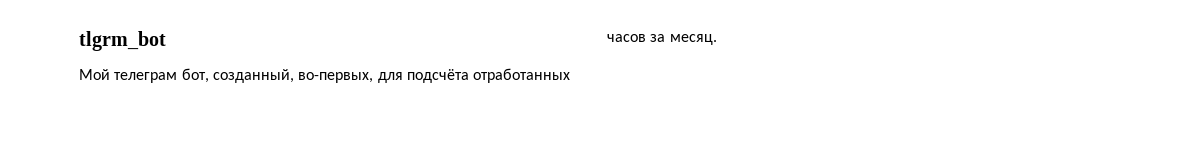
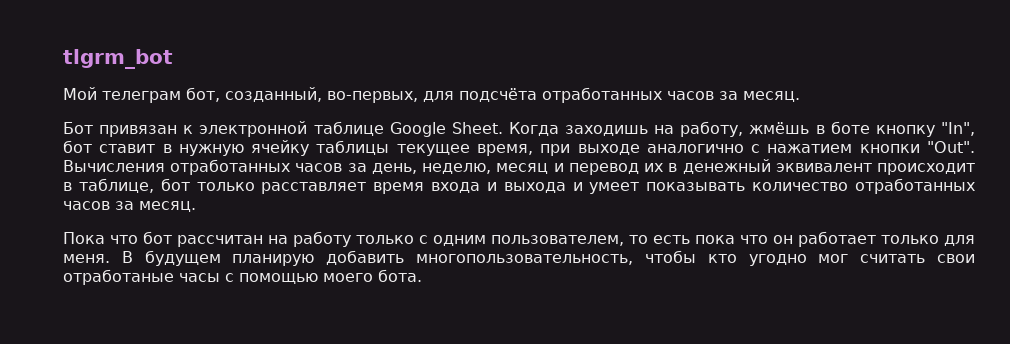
(717, 39) none -> [63,121,975,137] [63,140,976,156] [63,159,976,175] [63,178,975,194] [63,201,196,212] [63,231,975,247] [63,250,976,266] [63,269,422,285] // Бот привязан к электронной таблице Google Sheet. Когда заходишь на работу, жмёшь в боте кнопку "In", бот ставит в нужную ячейку таблицы текущее время, при выходе аналогично с нажатием кнопки "Out". Вычисления отработанных часов за день, неделю, месяц и перевод их в денежный эквивалент происходит в таблице, бот только расставляет время входа и выхода и умеет показывать количество отработанных часов за месяц. // Пока что бот рассчитан на работу только с одним пользователем, то есть пока что он работает только для меня. В будущем планирую добавить многопользовательность, чтобы кто угодно мог считать свои отработаные часы с помощью моего бота.

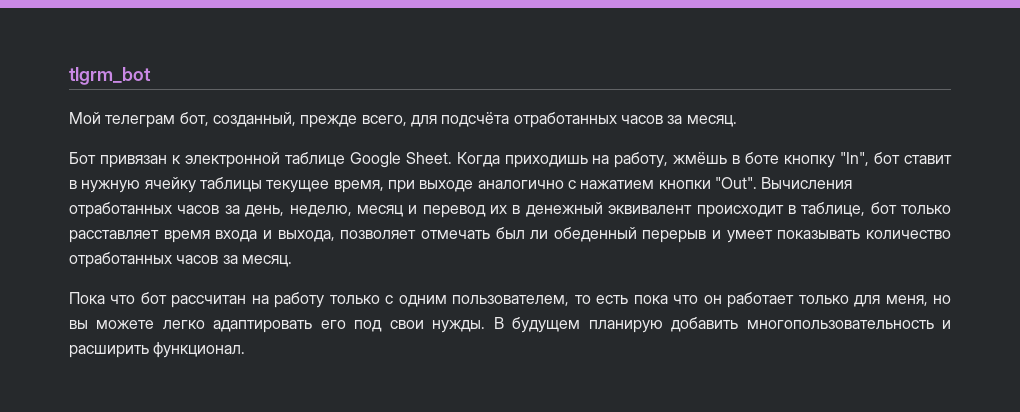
[327,91,418,103] во-первых, -> [300,115,407,128] прежде всего,
[565,125,649,136] заходишь -> [504,155,588,168] приходишь
[503,182,566,193] выхода -> [277,227,707,243] выхода, позволяет отмечать был ли обеденный перерыв
[63,250,976,266] [63,269,422,285] меня. В будущем планирую добавить многопользовательность, чтобы кто угодно мог считать свои отработаные часы с помощью моего бота. -> [885,295,952,306] [69,317,951,333] [69,342,246,358] меня, но вы можете легко адаптировать его под свои нужды. В будущем планирую добавить многопользовательность и расширить функционал.

